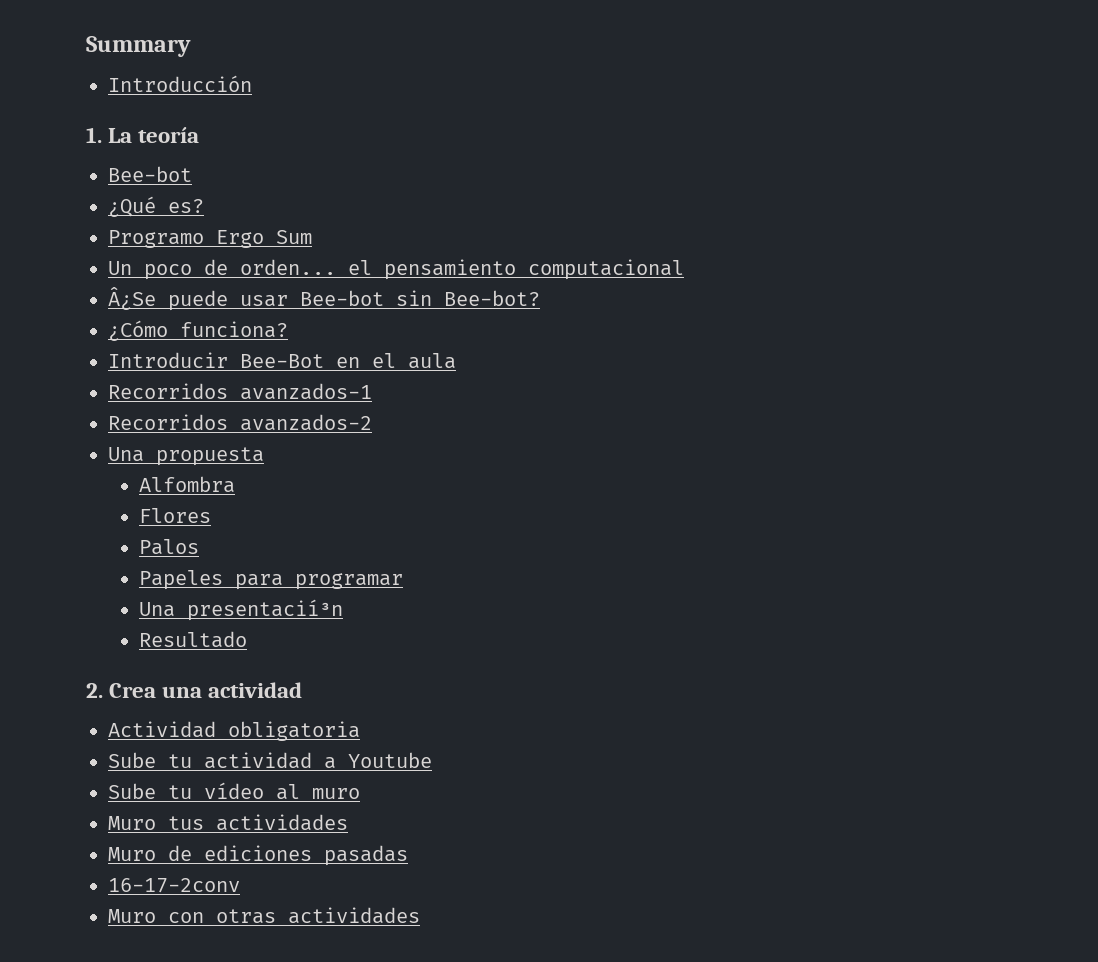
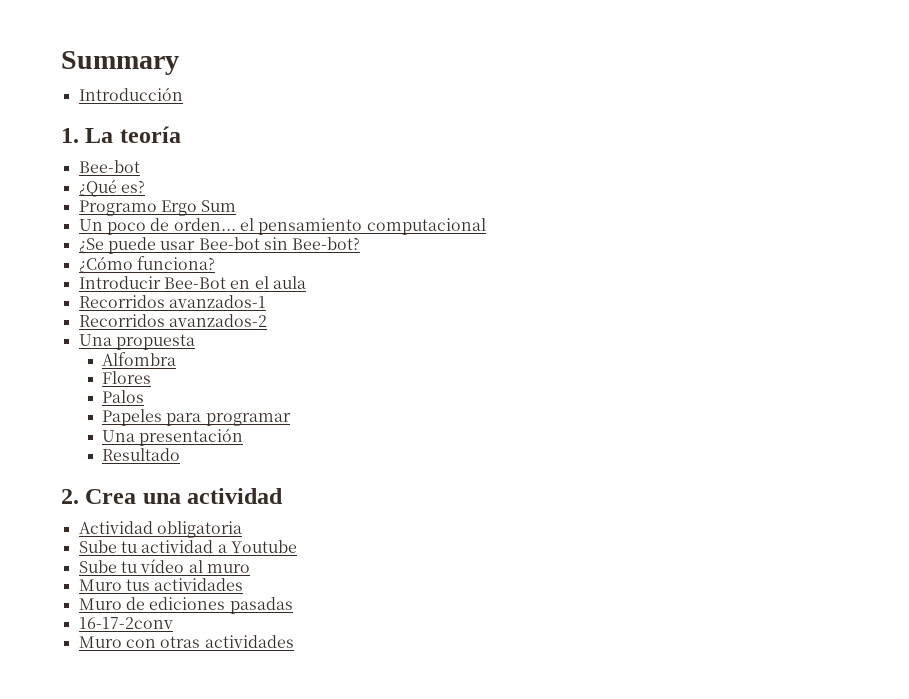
[108,287,156,310] Â¿Se -> [78,238,104,254] ¿Se
[186,599,343,621] presentacií³n -> [139,428,244,446] presentación

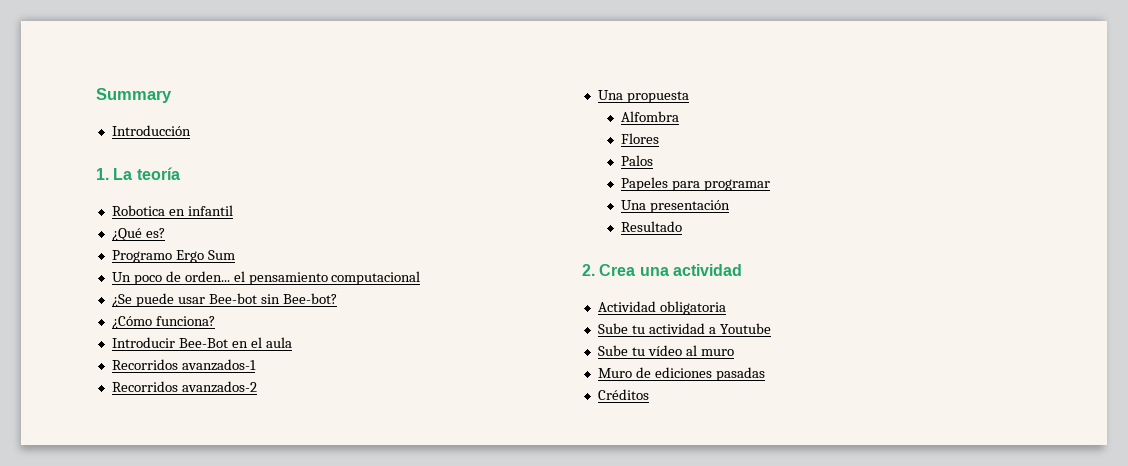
[78,160,140,173] Bee-bot -> [111,205,233,216] Robotica en infantil
[78,578,244,591] // Muro tus actividades -> (734, 352) none
[78,617,173,629] [78,635,294,648] 16-17-2conv // Muro con otras actividades -> [597,389,649,400] Créditos

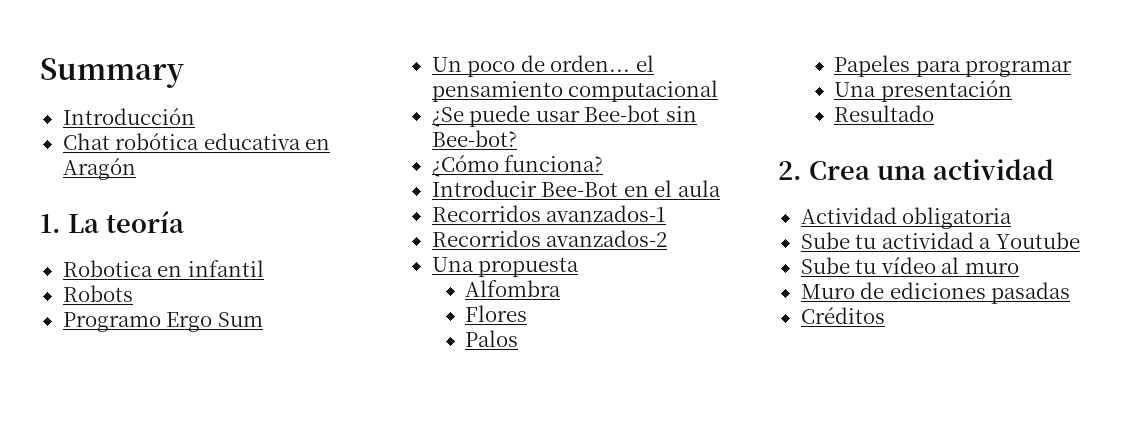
(191, 130) none -> [62,133,331,150] [62,158,136,180] // Chat robótica educativa en Aragón
[111,228,165,241] ¿Qué es? -> [62,285,133,302] Robots

